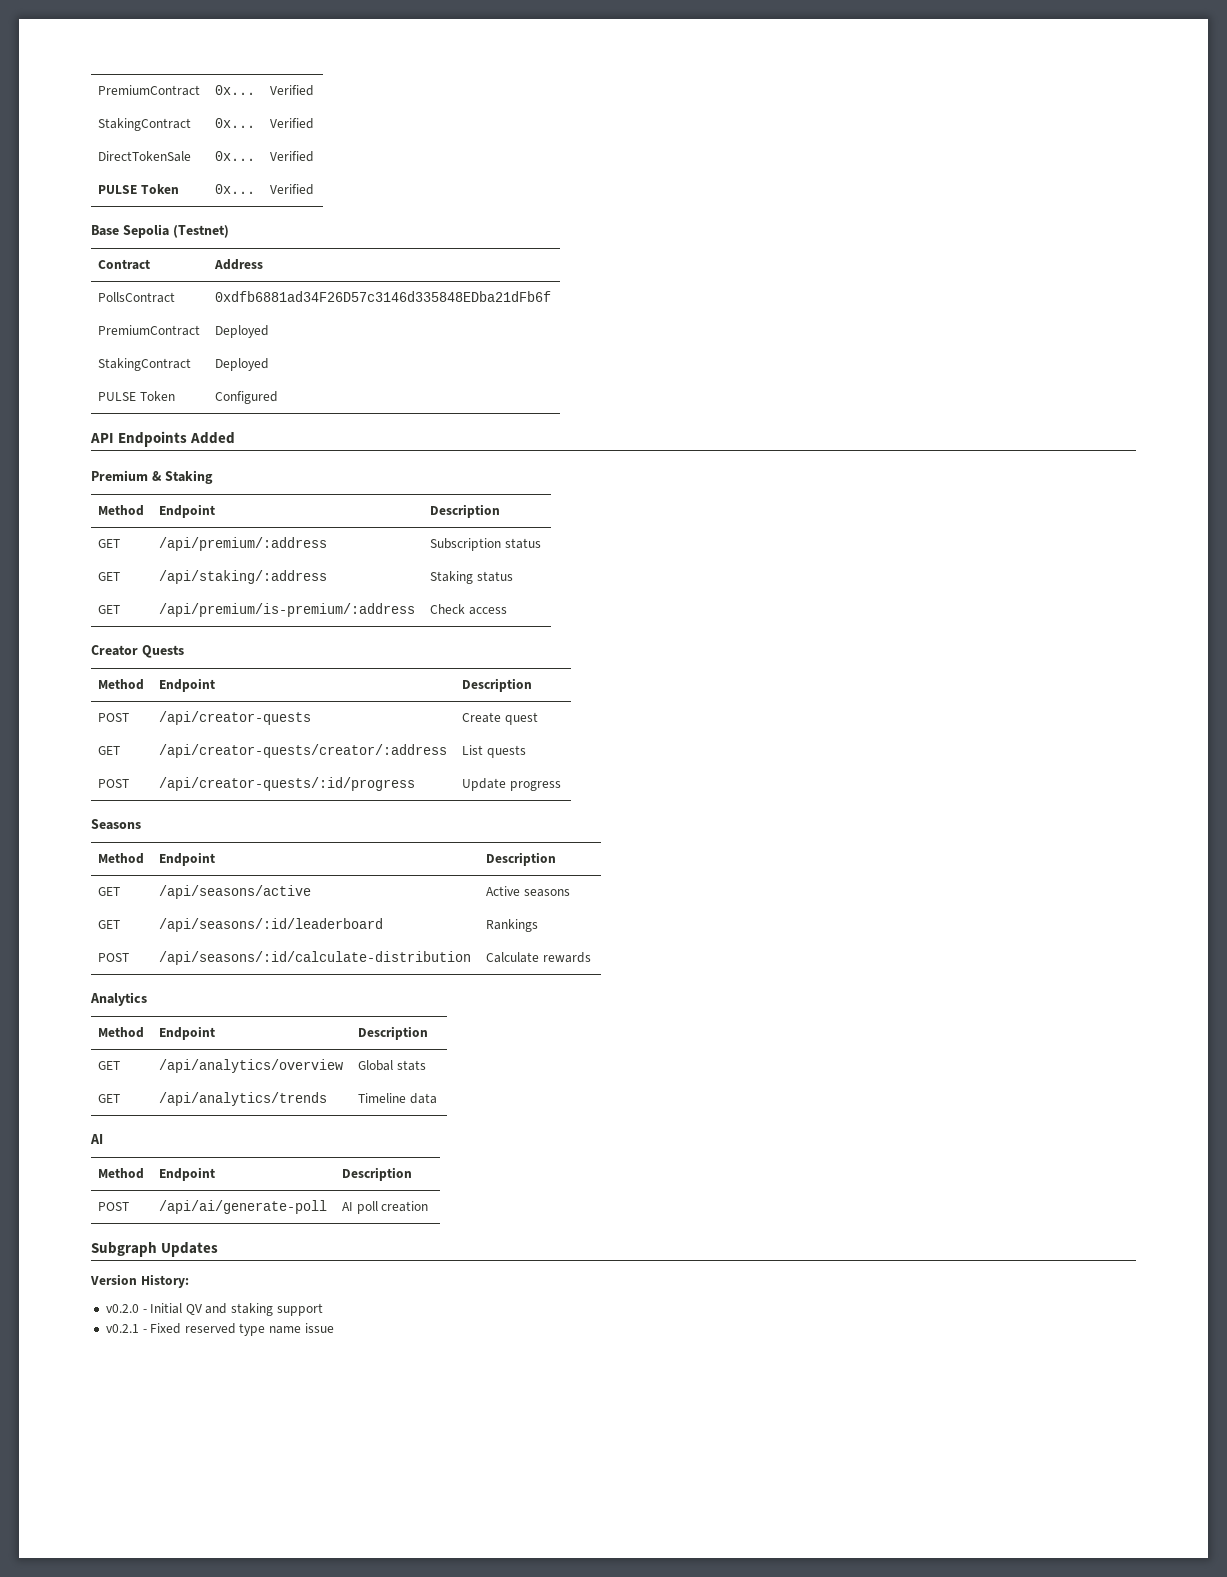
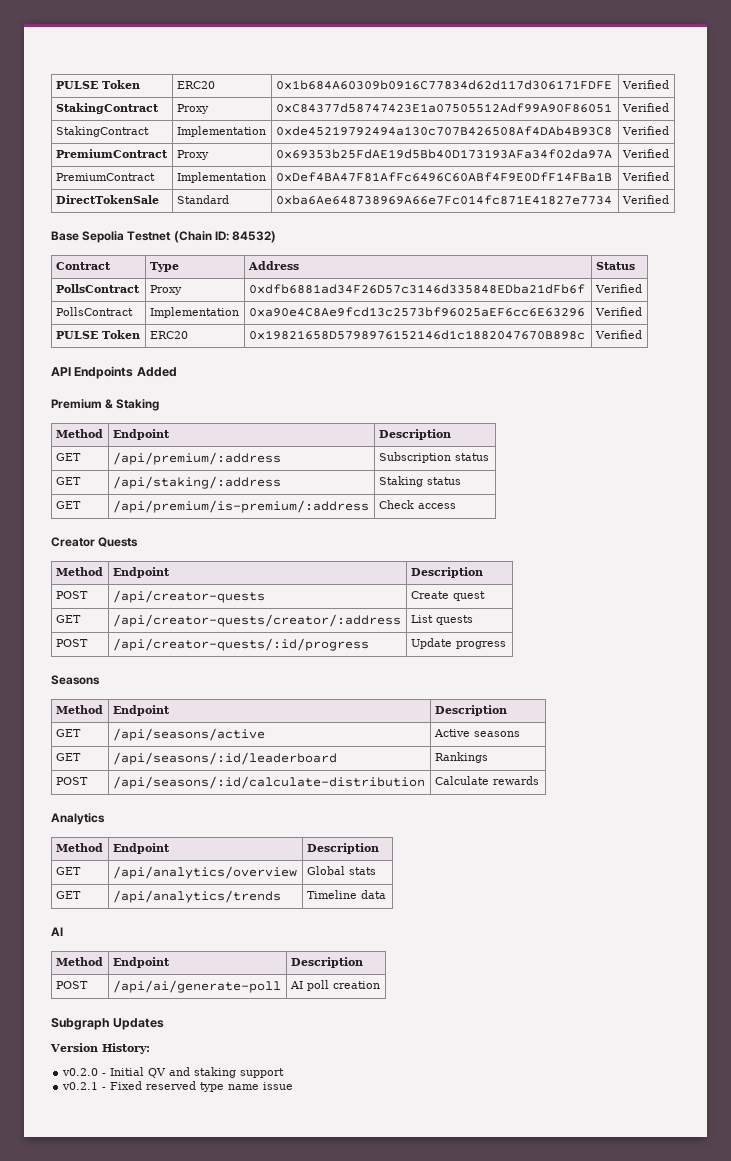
[98,85,201,96] [215,85,256,95] [270,85,315,96] [98,118,192,131] [215,118,256,128] [270,118,315,129] [98,151,192,162] [215,151,256,161] PremiumContract | 0x... | Verified // StakingContract | 0x... | Verified // DirectTokenSale | 0x... -> [55,80,140,89] [176,81,215,89] [275,80,612,90] [621,80,669,89] [55,103,159,114] [176,104,209,114] [275,103,612,113] [621,103,669,112] [55,126,149,137] [176,126,266,137] [275,126,612,136] [621,126,669,135] [55,149,168,158] [176,150,209,160] [275,149,612,159] [621,149,669,158] [55,173,155,181] [176,172,266,183] [275,172,612,182] [621,172,669,181] [55,195,159,204] [176,195,229,204] [275,195,612,205] [621,195,669,204] [51,231,277,243] [55,262,111,270] [149,262,179,272] [247,261,299,270] [595,262,635,270] [55,284,140,293] [149,285,182,295] [248,284,585,294] [594,284,642,293] [55,307,133,316] [149,307,239,318] [248,307,585,317] PULSE Token | ERC20 | 0x1b684A60309b0916C77834d62d117d306171FDFE | Verified // StakingContract | Proxy | 0xC84377d58747423E1a07505512Adf99A90F86051 | Verified // StakingContract | Implementation | 0xde45219792494a130c707B426508Af4DAb4B93C8 | Verified // PremiumContract | Proxy | 0x69353b25FdAE19d5Bb40D173193AFa34f02da97A | Verified // PremiumContract | Implementation | 0xDef4BA47F81AfFc6496C60ABf4F9E0DfF14FBa1B | Verified // DirectTokenSale | Standard | 0xba6Ae648738969A66e7Fc014fc871E41827e7734 | Verified // Base Sepolia Testnet (Chain ID: 84532) // Contract | Type | Address | Status // PollsContract | Proxy | 0xdfb6881ad34F26D57c3146d335848EDba21dFb6f | Verified // PollsContract | Implementation | 0xa90e4C8Ae9fcd13c2573bf96025aEF6cc6E63296
[215,184,256,194] [270,184,315,195] [91,224,229,238] [98,259,151,270] [214,259,264,270] [98,292,176,303] [215,291,552,302] [98,325,201,336] [215,325,270,338] [98,358,192,371] [215,358,270,371] [98,391,175,401] [215,391,279,404] 0x... | Verified // Base Sepolia (Testnet) // Contract | Address // PollsContract | 0xdfb6881ad34F26D57c3146d335848EDba21dFb6f // PremiumContract | Deployed // StakingContract | Deployed // PULSE Token | Configured -> [149,331,188,339] [248,330,585,340] [594,330,642,339] ERC20 | 0x19821658D5798976152146d1c1882047670B898c | Verified

